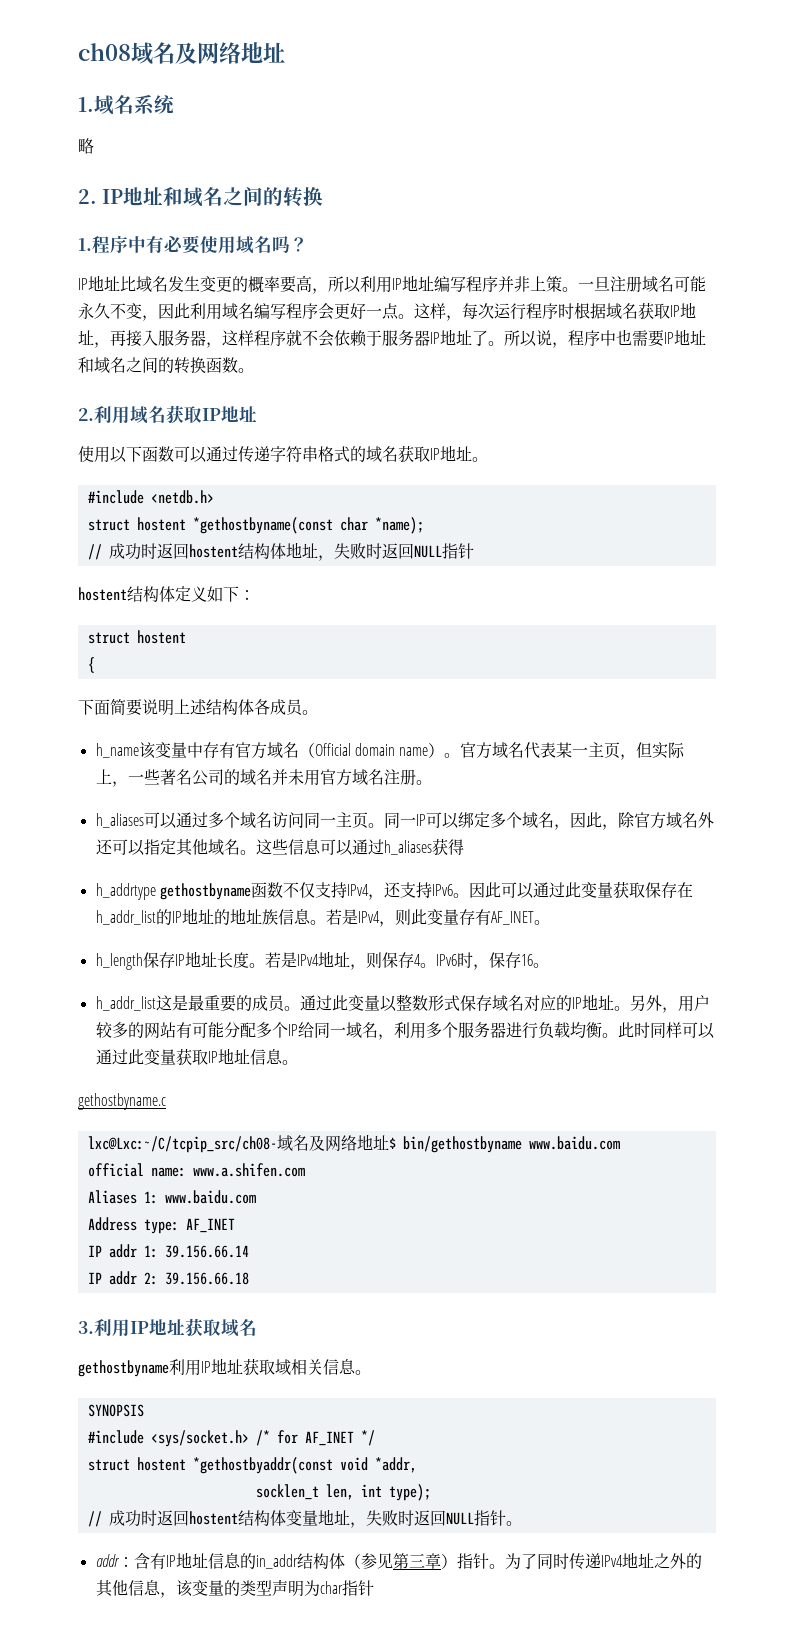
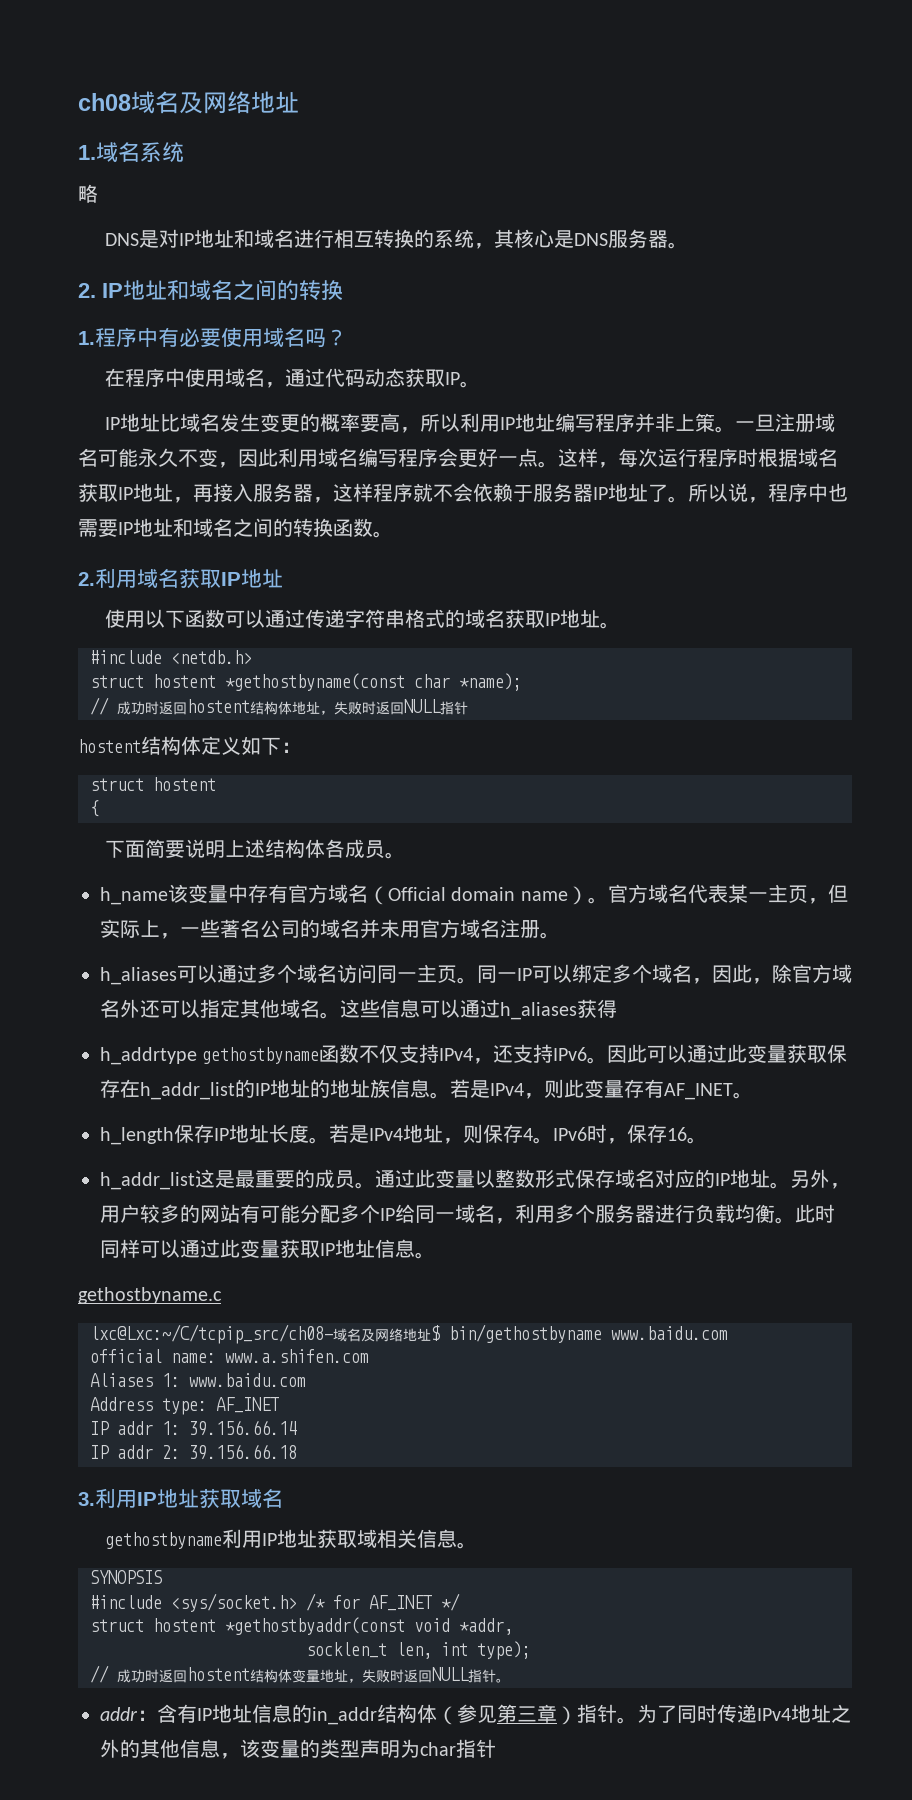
(94, 146) none -> [105,229,689,249] // DNS是对IP地址和域名进行相互转换的系统，其核心是DNS服务器。
(308, 244) none -> [105,368,481,388] // 在程序中使用域名，通过代码动态获取IP。

